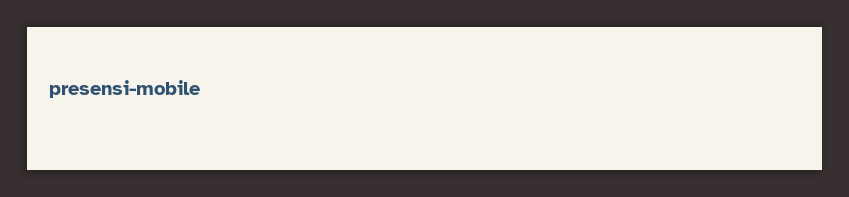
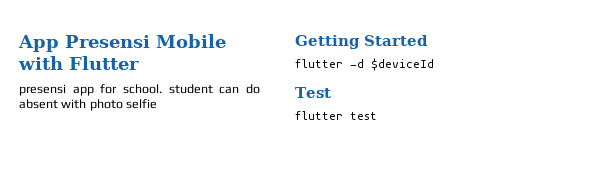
[49,80,200,98] presensi-mobile -> [18,34,226,52] [18,56,139,70] [19,84,260,96] [19,99,158,111] [295,35,428,49] [295,58,434,71] [295,87,331,98] [295,111,377,120] App Presensi Mobile with Flutter // presensi app for school. student can do absent with photo selfie // Getting Started // flutter -d $deviceId // Test // flutter test

